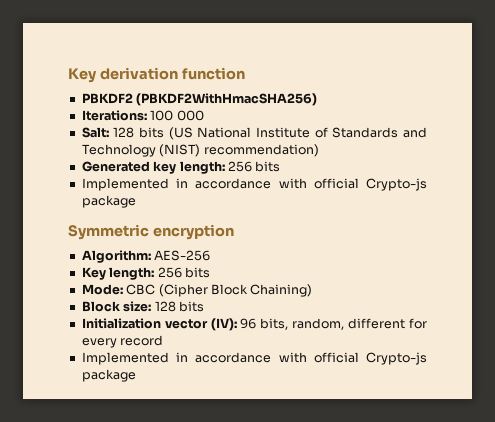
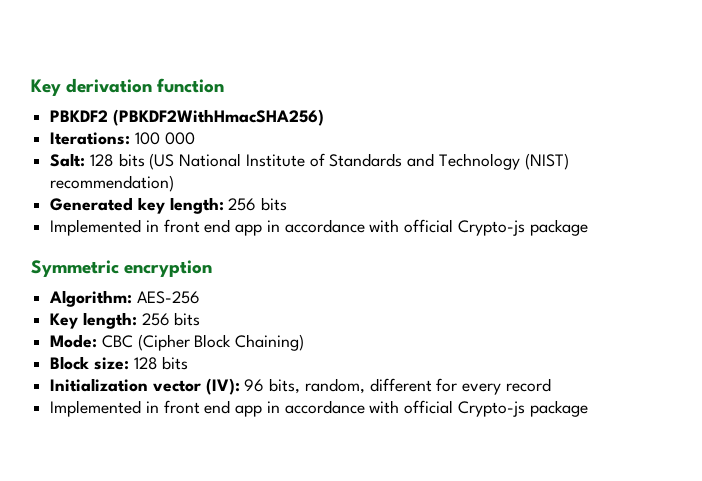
(188, 183) none -> [163,219,280,236] front end app in
(188, 357) none -> [163,400,280,417] front end app in

